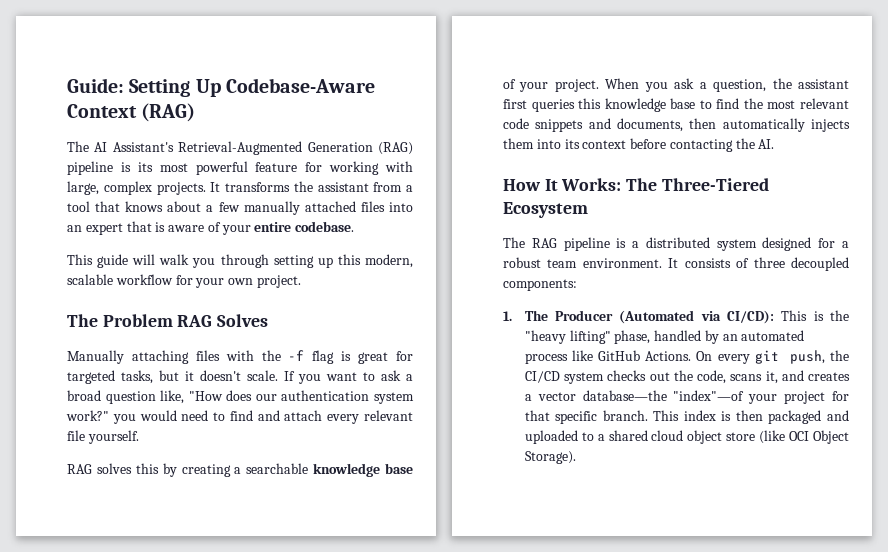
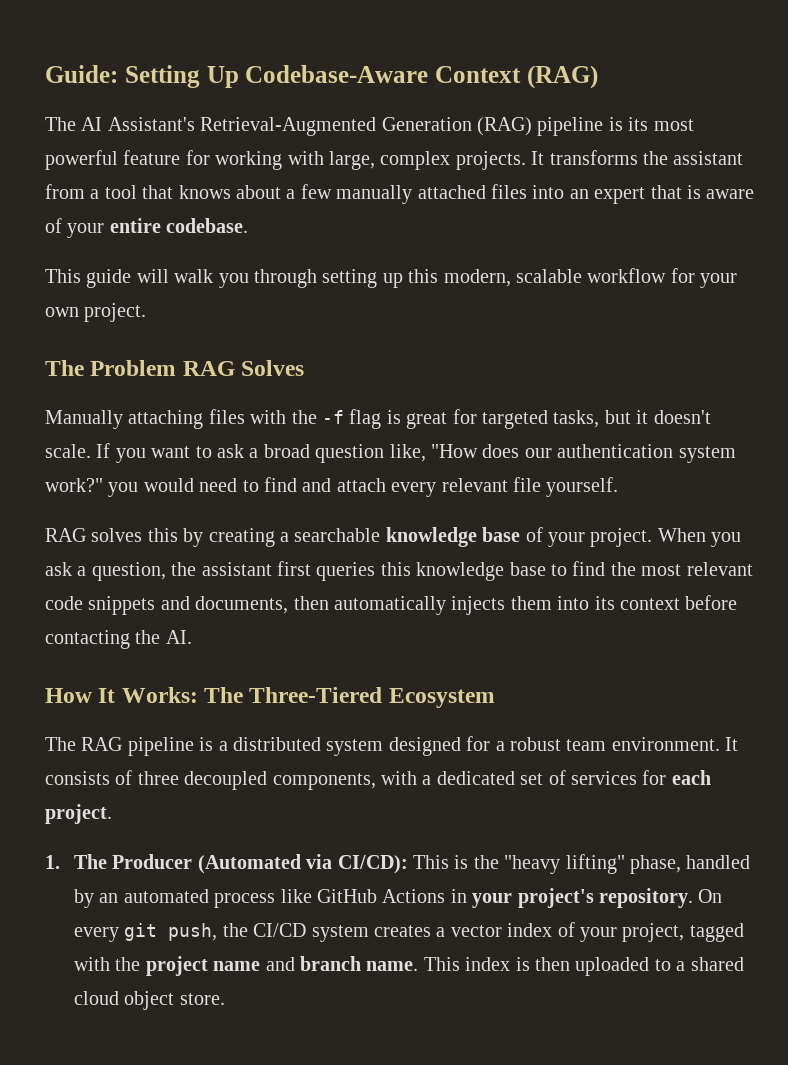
[503,279,577,291] components: -> [272,770,711,790] [45,804,112,824] components, with a dedicated set of services for each project.
[645,351,692,361] Actions. -> [382,888,693,908] Actions in your project's repository.
[607,370,850,384] [524,390,849,404] [524,410,648,424] checks out the code, scans it, and creates a vector database—the "index"—of your project for that specific branch. -> [373,922,744,942] [73,956,419,976] creates a vector index of your project, tagged with the project name and branch name.
[768,410,849,424] packaged and -> (570, 964) none
[726,430,849,444] [524,451,576,464] store (like OCI Object Storage). -> [179,993,225,1005] store.

